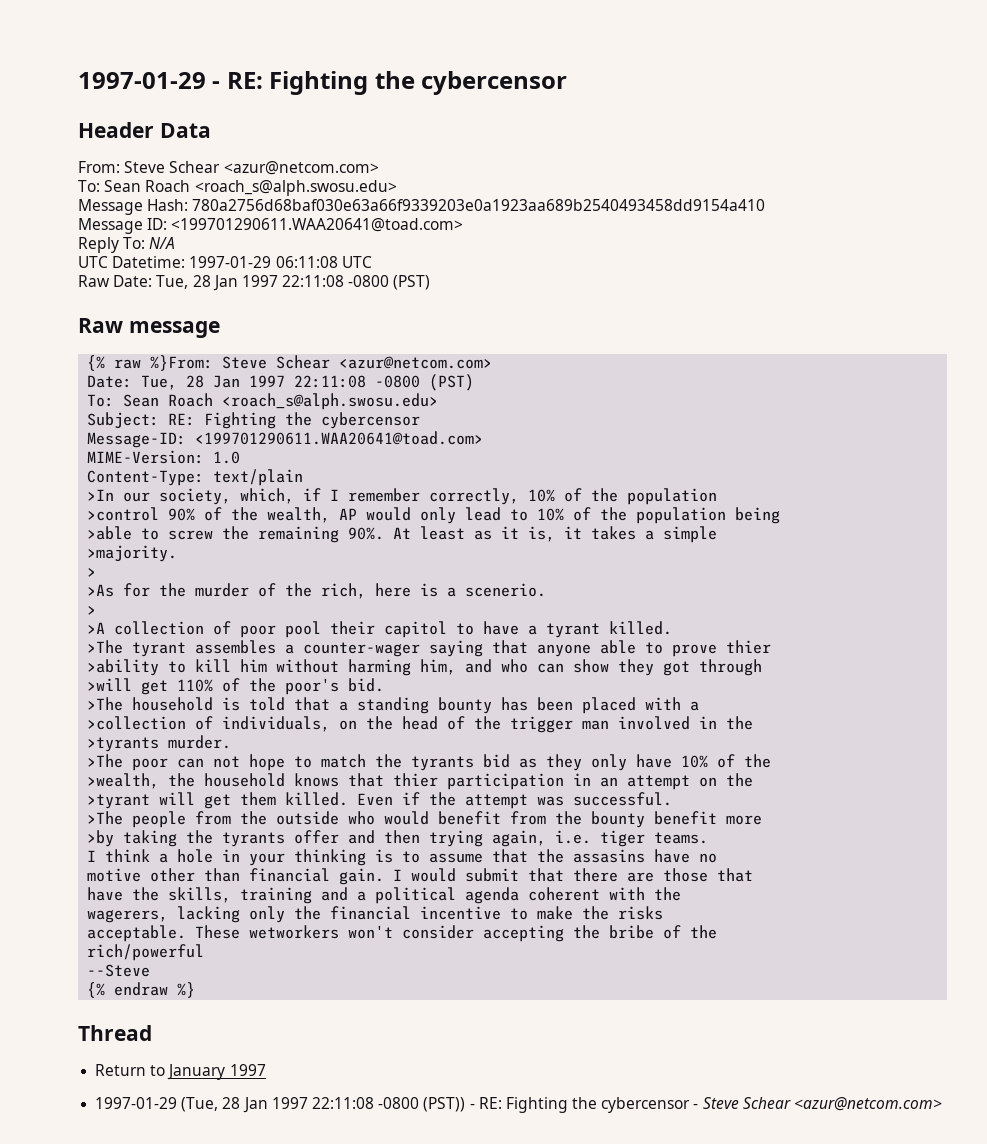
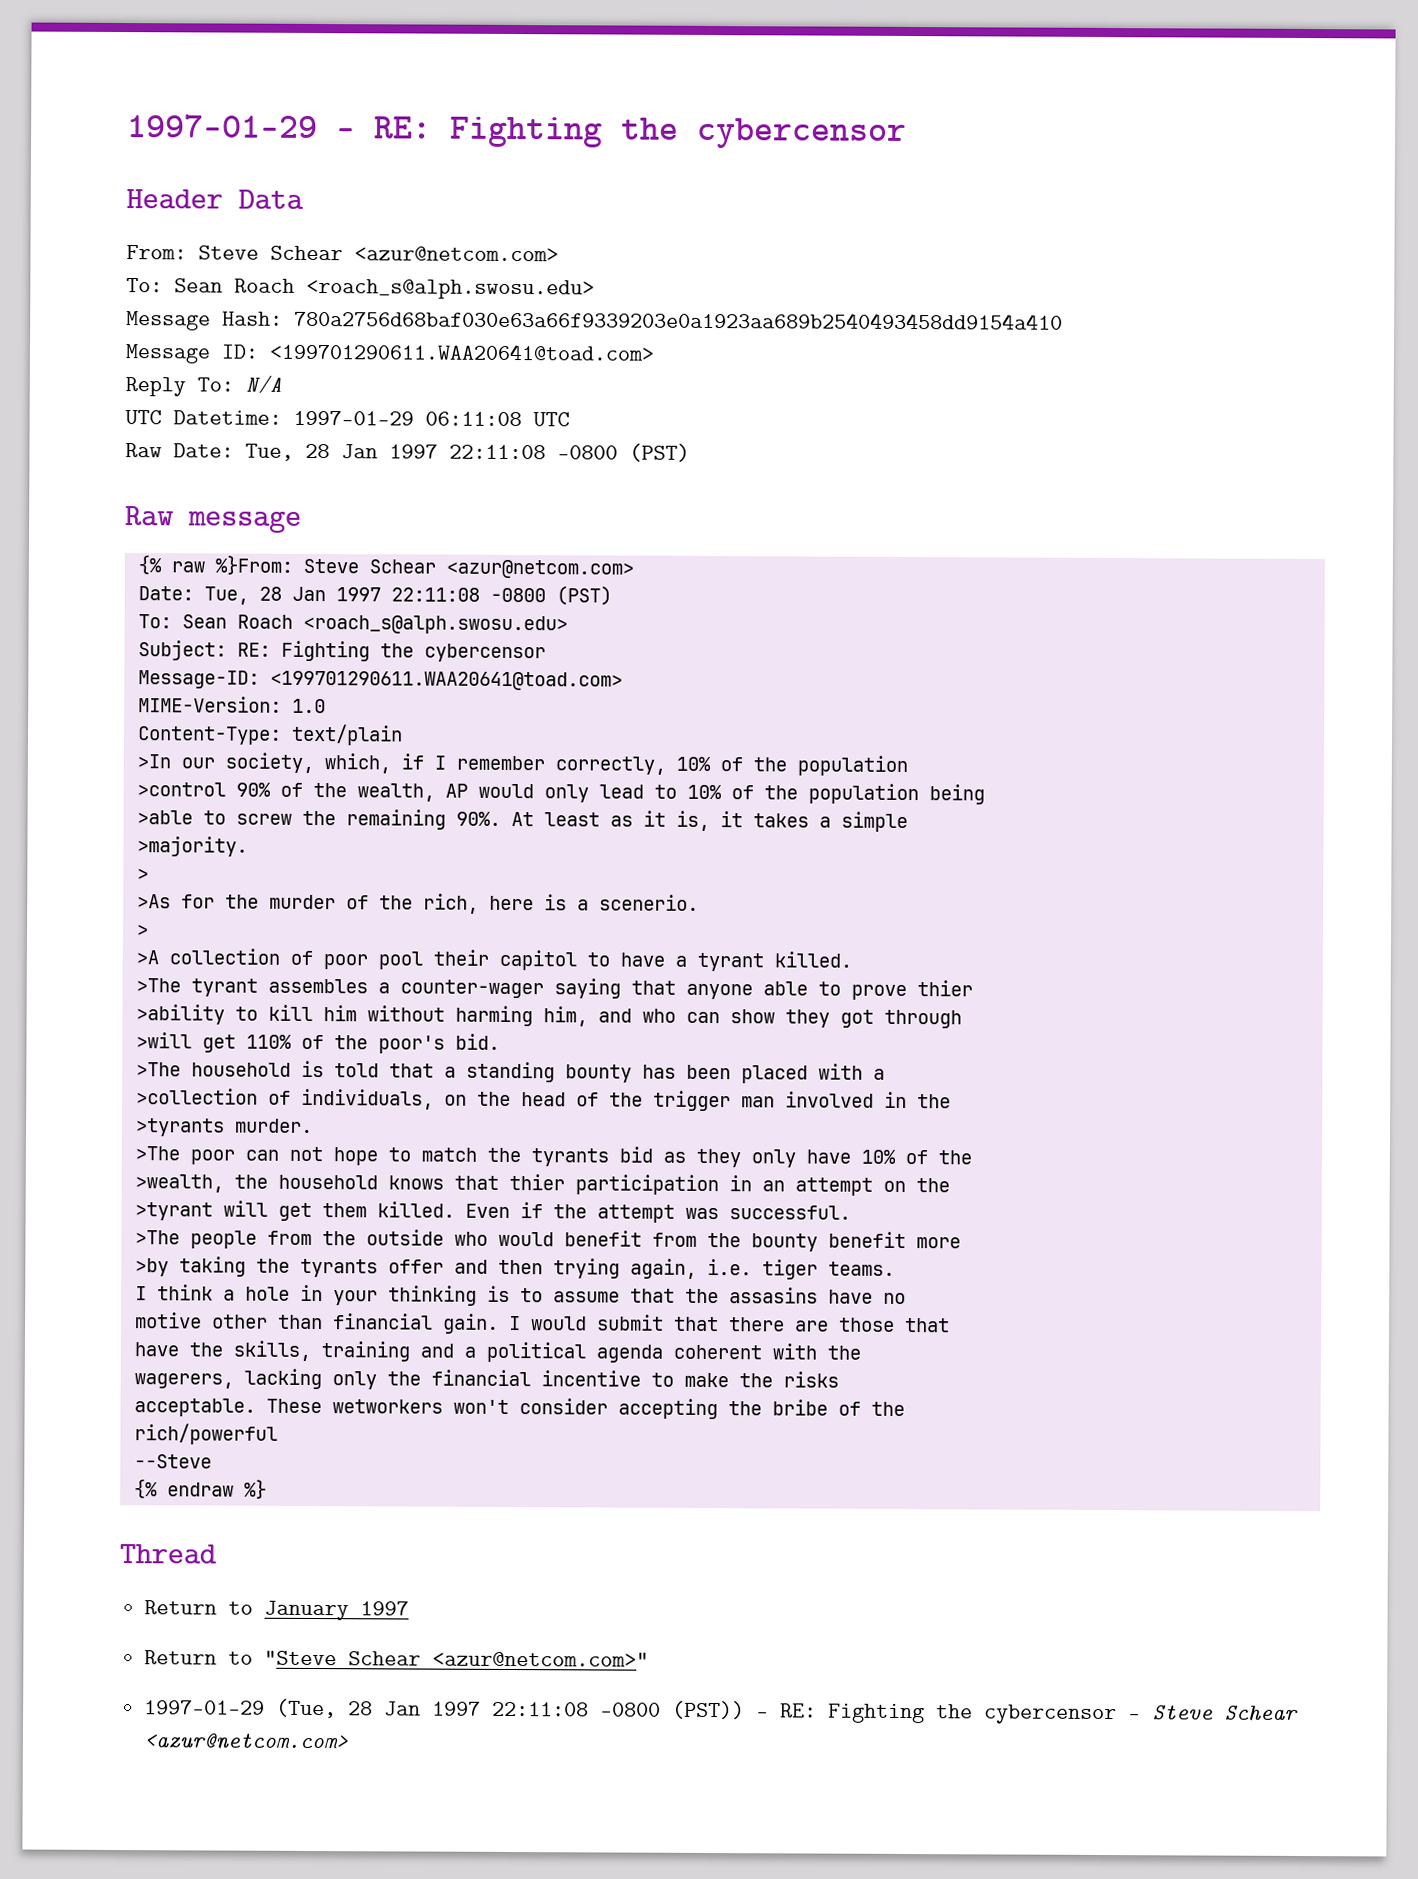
(266, 1070) none -> [144,1650,650,1667] // Return to "Steve Schear <azur@netcom.com>"

